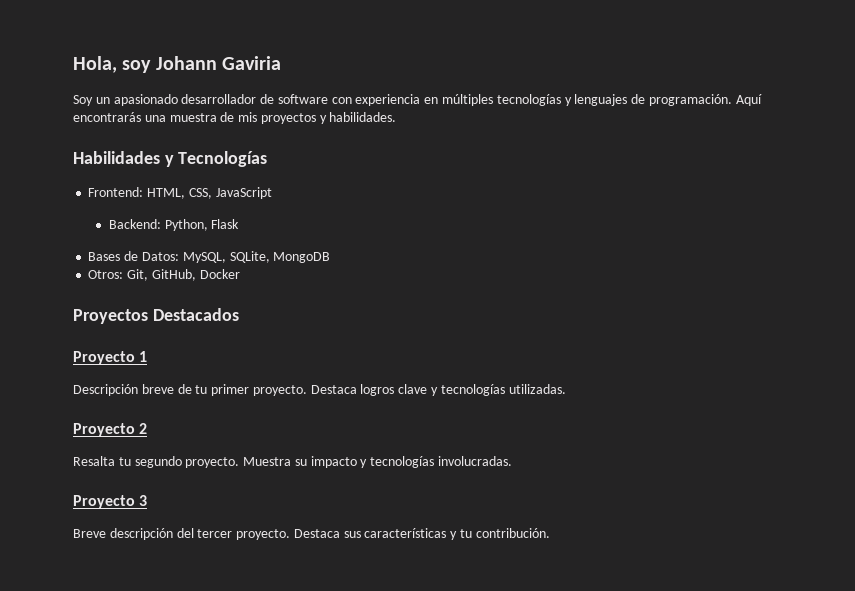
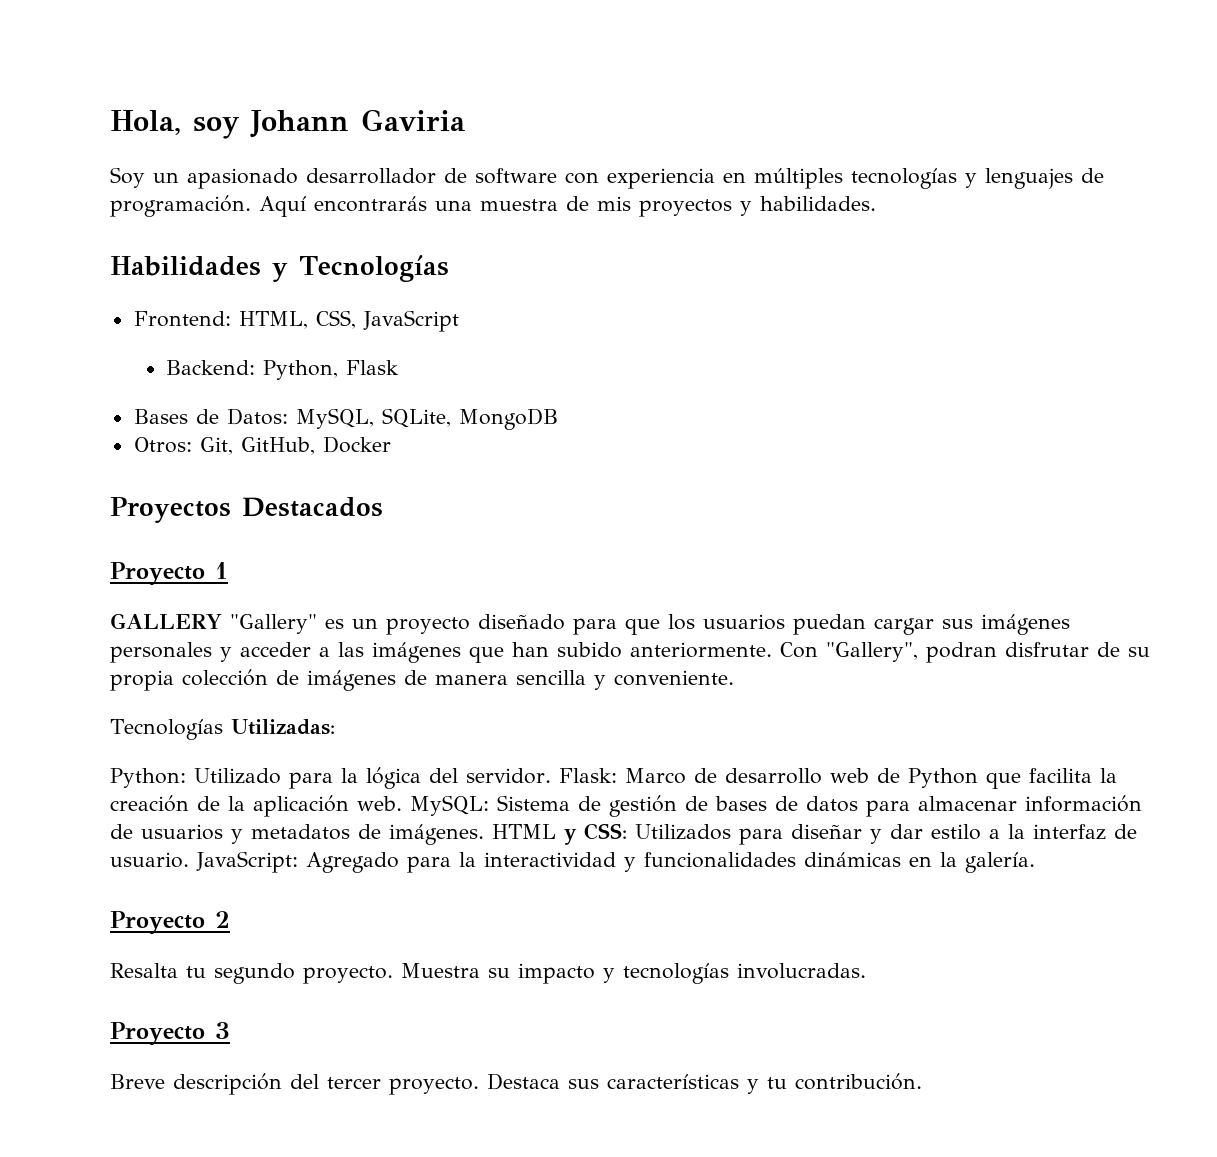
[73,384,566,396] Descripción breve de tu primer proyecto. Destaca logros clave y tecnologías utilizadas. -> [110,613,1070,635] [110,642,1150,663] [110,669,734,691] [110,719,335,740] [110,767,1117,789] [110,795,1142,817] [110,823,1137,845] [110,851,1035,873] GALLERY "Gallery" es un proyecto diseñado para que los usuarios puedan cargar sus imágenes personales y acceder a las imágenes que han subido anteriormente. Con "Gallery", podran disfrutar de su propia colección de imágenes de manera sencilla y conveniente. // Tecnologías Utilizadas: // Python: Utilizado para la lógica del servidor. Flask: Marco de desarrollo web de Python que facilita la creación de la aplicación web. MySQL: Sistema de gestión de bases de datos para almacenar información de usuarios y metadatos de imágenes. HTML y CSS: Utilizados para diseñar y dar estilo a la interfaz de usuario. JavaScript: Agregado para la interactividad y funcionalidades dinámicas en la galería.

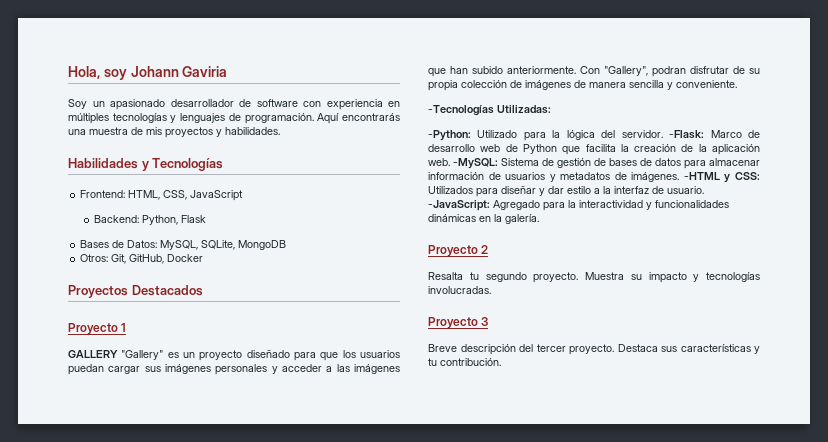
[110,719,223,740] Tecnologías -> [428,105,494,116] -Tecnologías
[110,768,186,788] Python: -> [428,130,471,141] -Python:
[558,768,617,783] Flask: -> [669,130,705,139] -Flask:
[410,795,489,816] MySQL: -> [453,158,498,169] -MySQL:
[492,824,556,839] HTML -> [683,172,720,180] -HTML
[196,851,298,873] JavaScript: -> [428,200,490,211] -JavaScript:

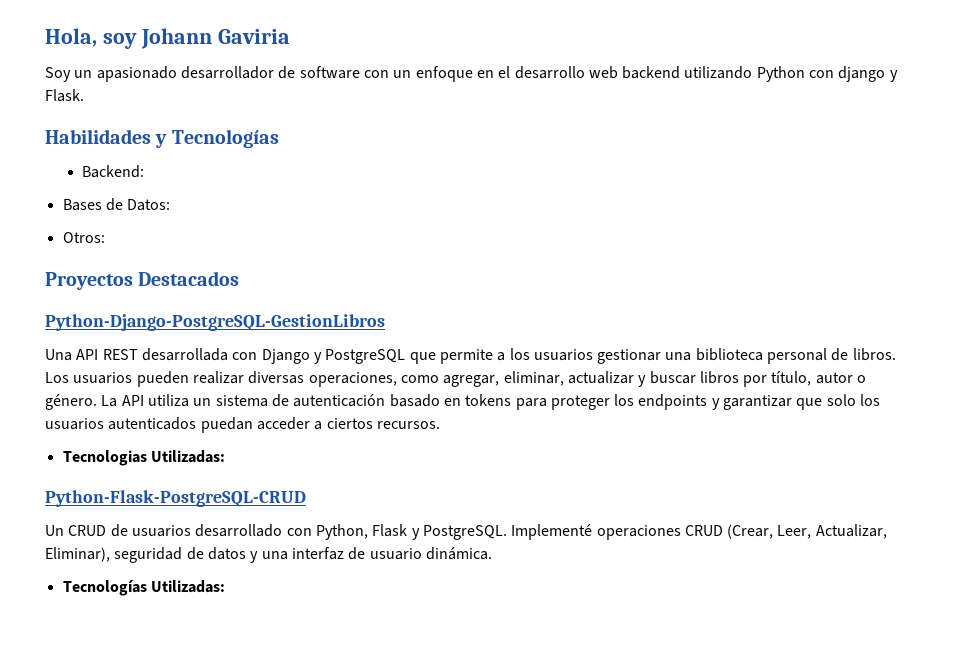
[326,99,400,110] [68,113,401,124] [68,127,280,138] experiencia en múltiples tecnologías y lenguajes de programación. Aquí encontrarás una muestra de mis proyectos y habilidades. -> [393,66,898,82] [45,89,84,102] un enfoque en el desarrollo web backend utilizando Python con django y Flask.
[80,190,244,201] // Frontend: HTML, CSS, JavaScript -> (279, 138) none
[142,215,207,225] Python, Flask -> (145, 171) none
[160,240,287,250] [80,254,204,264] [68,285,203,298] [68,323,127,335] [68,349,400,361] [68,364,400,375] [428,66,760,77] [428,80,737,91] [428,105,551,116] [428,130,760,141] [428,144,760,155] [428,158,760,169] [428,172,760,183] [428,185,704,197] [428,200,729,211] [428,214,539,224] [428,245,489,257] [428,272,760,283] [428,286,491,294] [428,317,489,329] [428,344,760,355] [428,358,501,366] MySQL, SQLite, MongoDB // Otros: Git, GitHub, Docker // Proyectos Destacados // Proyecto 1 // GALLERY "Gallery" es un proyecto diseñado para que los usuarios puedan cargar sus imágenes personales y acceder a las imágenes que han subido anteriormente. Con "Gallery", podran disfrutar de su propia colección de imágenes de manera sencilla y conveniente. // -Tecnologías Utilizadas: // -Python: Utilizado para la lógica del servidor. -Flask: Marco de desarrollo web de Python que facilita la creación de la aplicación web. -MySQL: Sistema de gestión de bases de datos para almacenar información de usuarios y metadatos de imágenes. -HTML y CSS: Utilizados para diseñar y dar estilo a la interfaz de usuario. -JavaScript: Agregado para la interactividad y funcionalidades dinámicas en la galería. // Proyecto 2 // Resalta tu segundo proyecto. Muestra su impacto y tecnologías involucradas. // Proyecto 3 // Breve descripción del tercer proyecto. Destaca sus características y tu contribución. -> [62,232,105,243] [45,271,240,290] [45,314,385,331] [45,348,896,364] [45,371,867,387] [45,394,881,410] [45,417,440,433] [62,450,225,466] [45,490,306,507] [45,524,887,540] [45,547,492,563] [62,580,225,596] // Otros: // Proyectos Destacados // Python-Django-PostgreSQL-GestionLibros // Una API REST desarrollada con Django y PostgreSQL que permite a los usuarios gestionar una biblioteca personal de libros. Los usuarios pueden realizar diversas operaciones, como agregar, eliminar, actualizar y buscar libros por título, autor o género. La API utiliza un sistema de autenticación basado en tokens para proteger los endpoints y garantizar que solo los usuarios autenticados puedan acceder a ciertos recursos. // Tecnologias Utilizadas: // Python-Flask-PostgreSQL-CRUD // Un CRUD de usuarios desarrollado con Python, Flask y PostgreSQL. Implementé operaciones CRUD (Crear, Leer, Actualizar, Eliminar), seguridad de datos y una interfaz de usuario dinámica. // Tecnologías Utilizadas:

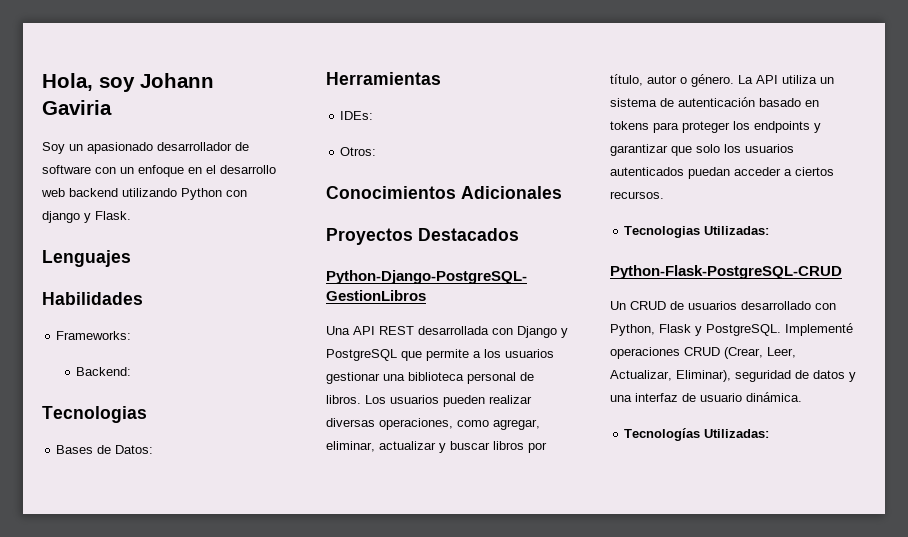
(84, 95) none -> [42,250,131,267] // Lenguajes
[155,129,279,148] y Tecnologías -> [56,331,132,340] // Frameworks:
(145, 171) none -> [42,406,147,423] // Tecnologias
(171, 205) none -> [326,72,441,85] [340,111,374,120] // Herramientas // IDEs:
(105, 237) none -> [326,186,562,199] // Conocimientos Adicionales

